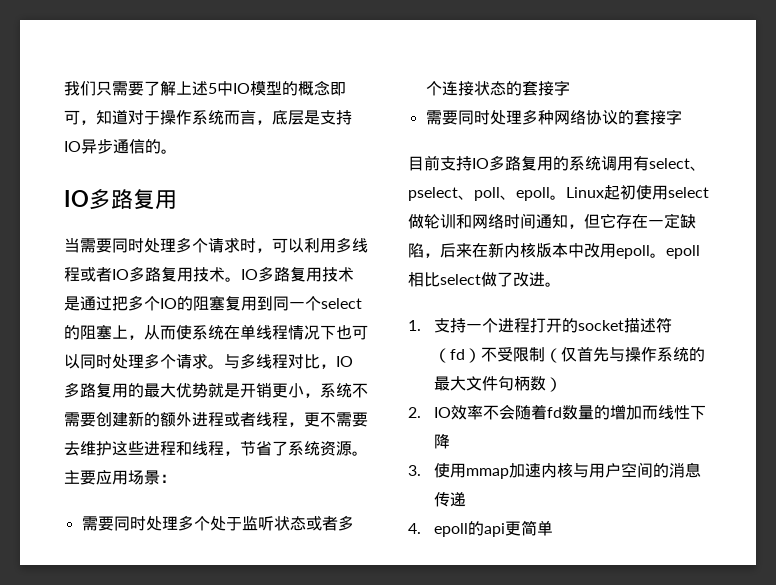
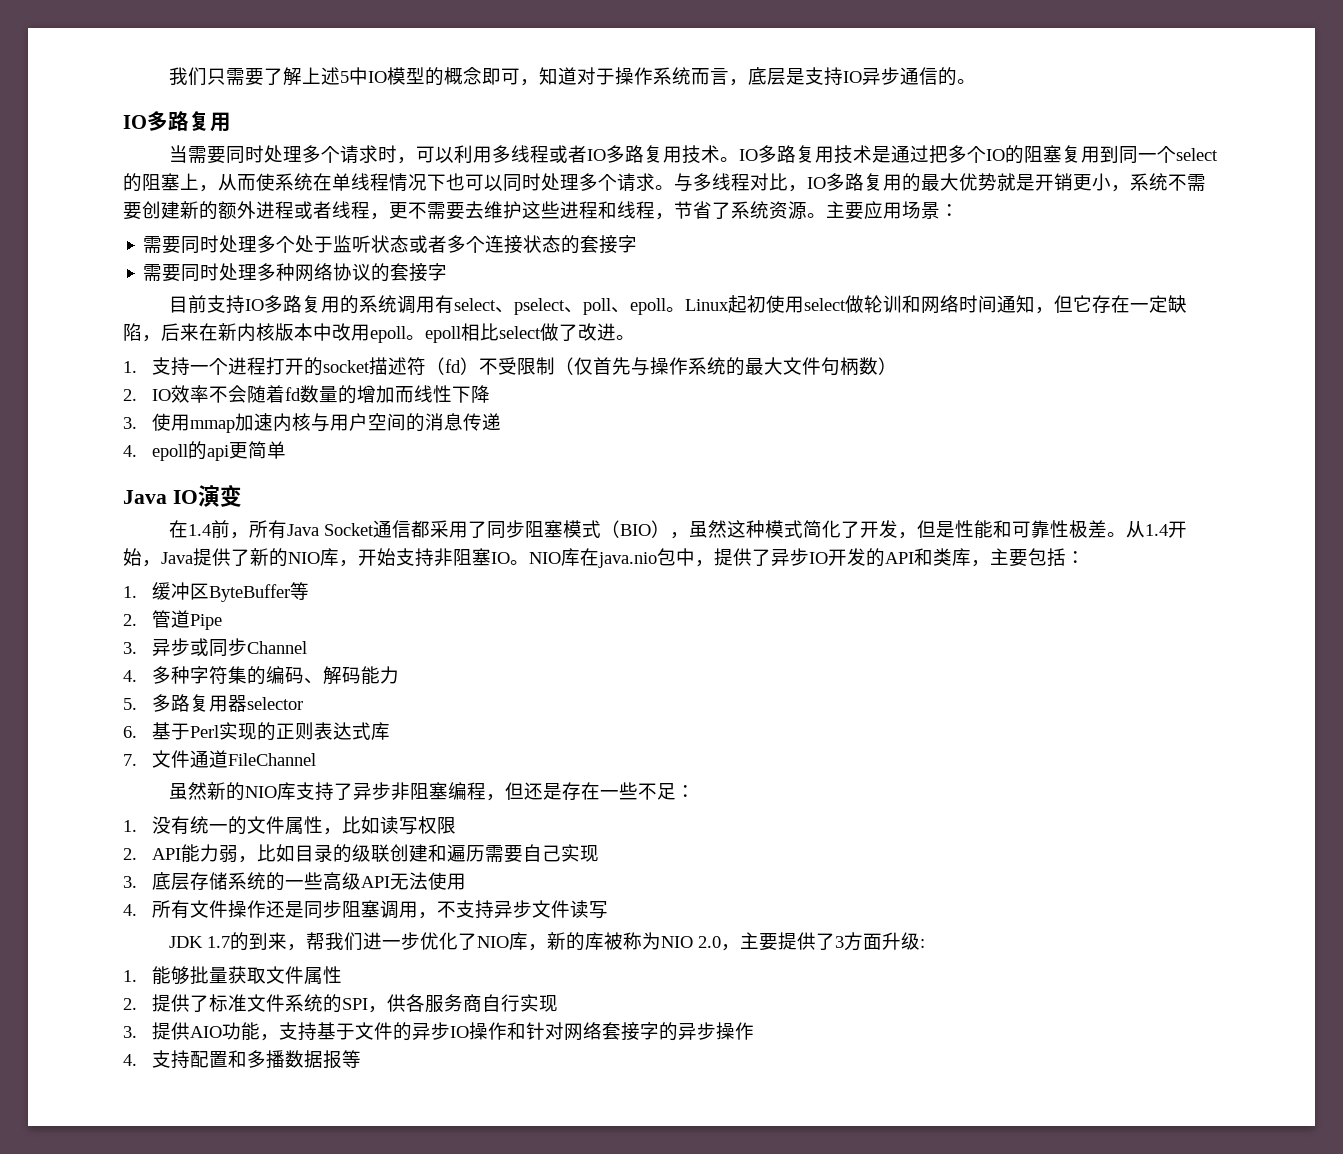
(553, 528) none -> [123,485,242,507] [168,520,1187,539] [123,548,1085,568] [123,582,309,602] [123,610,222,630] [123,638,307,657] [123,666,399,685] [123,694,303,712] [123,722,390,741] [123,750,316,768] [168,782,695,801] [123,816,456,835] [123,844,599,863] [123,872,466,891] [123,900,608,919] [168,932,925,951] [123,966,342,985] [123,994,558,1013] [123,1022,754,1041] [123,1050,361,1069] // Java IO演变 // 在1.4前，所有Java Socket通信都采用了同步阻塞模式（BIO），虽然这种模式简化了开发，但是性能和可靠性极差。从1.4开始，Java提供了新的NIO库，开始支持非阻塞IO。NIO库在java.nio包中，提供了异步IO开发的API和类库，主要包括： // 1.缓冲区ByteBuffer等 // 2.管道Pipe // 3.异步或同步Channel // 4.多种字符集的编码、解码能力 // 5.多路复用器selector // 6.基于Perl实现的正则表达式库 // 7.文件通道FileChannel // 虽然新的NIO库支持了异步非阻塞编程，但还是存在一些不足： // 1.没有统一的文件属性，比如读写权限 // 2. API能力弱，比如目录的级联创建和遍历需要自己实现 // 3.底层存储系统的一些高级API无法使用 // 4.所有文件操作还是同步阻塞调用，不支持异步文件读写 // JDK 1.7的到来，帮我们进一步优化了NIO库，新的库被称为NIO 2.0，主要提供了3方面升级: // 1.能够批量获取文件属性 // 2.提供了标准文件系统的SPI，供各服务商自行实现 // 3.提供AIO功能，支持基于文件的异步IO操作和针对网络套接字的异步操作 // 4.支持配置和多播数据报等

